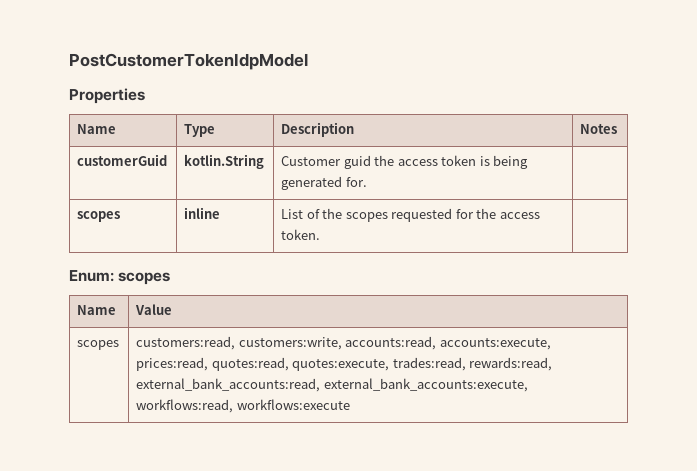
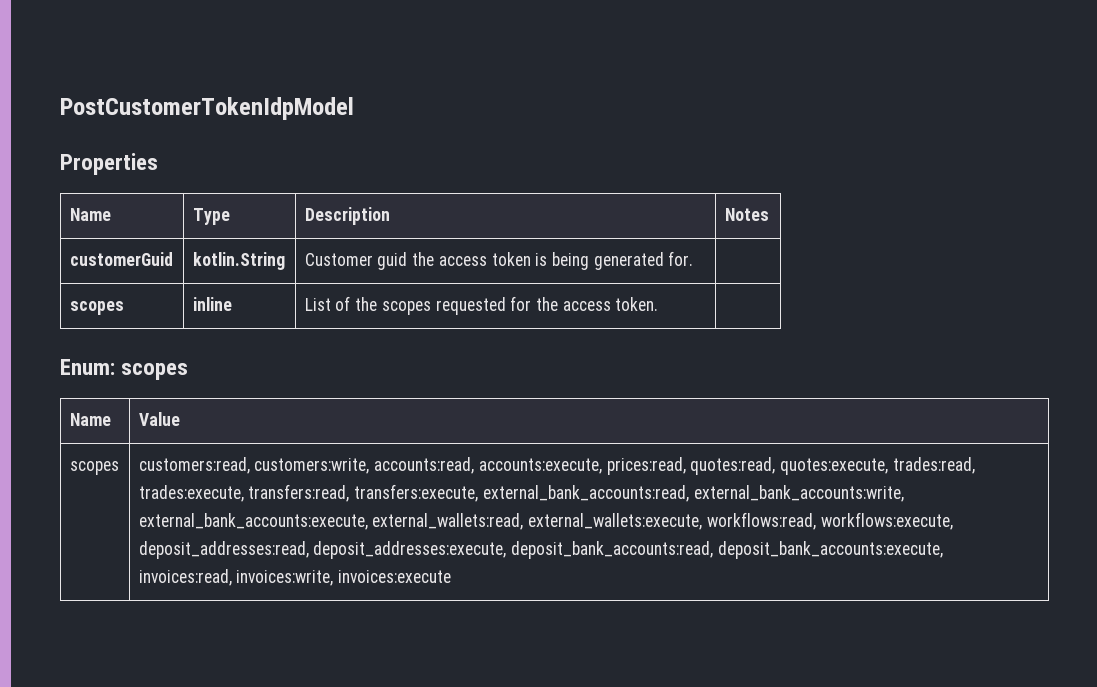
[469,357,553,371] [136,378,528,392] [136,399,350,413] rewards:read, external_bank_accounts:read, external_bank_accounts:execute, workflows:read, workflows:execute -> [138,484,904,502] [138,512,953,530] [138,541,943,559] [138,569,452,586] trades:execute, transfers:read, transfers:execute, external_bank_accounts:read, external_bank_accounts:write, external_bank_accounts:execute, external_wallets:read, external_wallets:execute, workflows:read, workflows:execute, deposit_addresses:read, deposit_addresses:execute, deposit_bank_accounts:read, deposit_bank_accounts:execute, invoices:read, invoices:write, invoices:execute

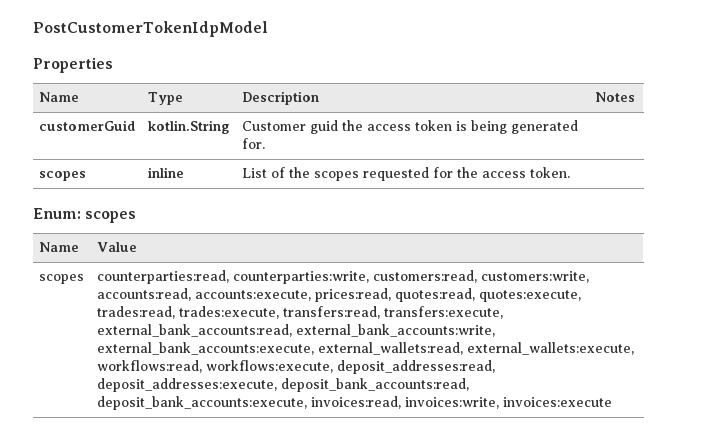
(119, 468) none -> [97,270,370,284] counterparties:read, counterparties:write,

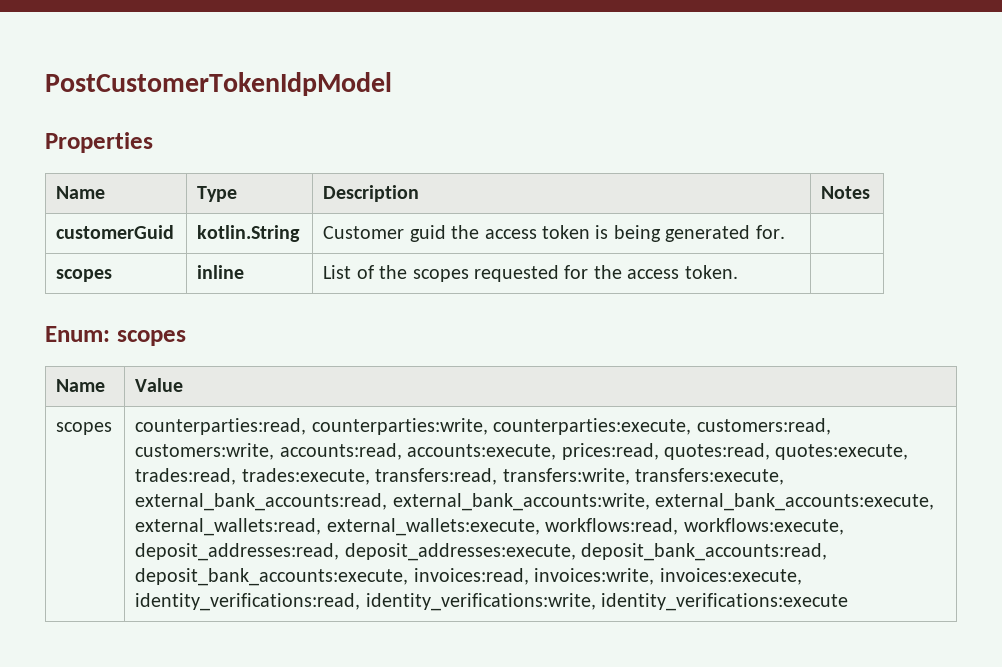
(370, 277) none -> [493,418,692,435] counterparties:execute,
(381, 312) none -> [502,468,630,485] transfers:write,
[503,397,613,407] invoices:execute -> [659,568,802,585] [135,593,849,611] invoices:execute, identity_verifications:read, identity_verifications:write, identity_verifications:execute

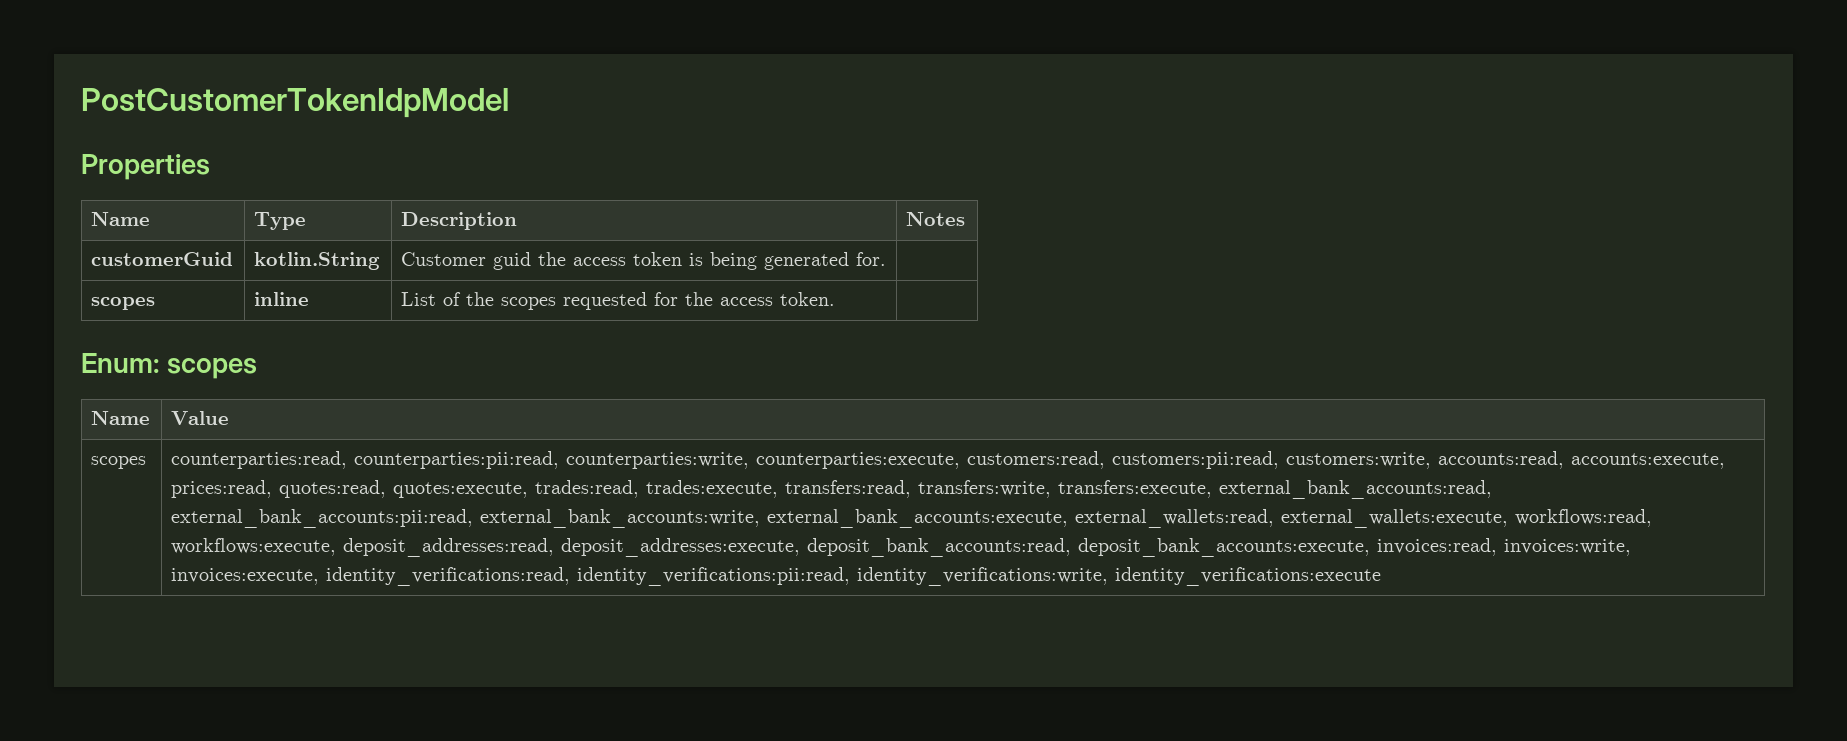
(307, 426) none -> [354,451,560,469] counterparties:pii:read,
(831, 426) none -> [1112,451,1280,469] customers:pii:read,
(388, 502) none -> [171,509,474,528] external_bank_accounts:pii:read,
(361, 602) none -> [577,567,851,586] identity_verifications:pii:read,

